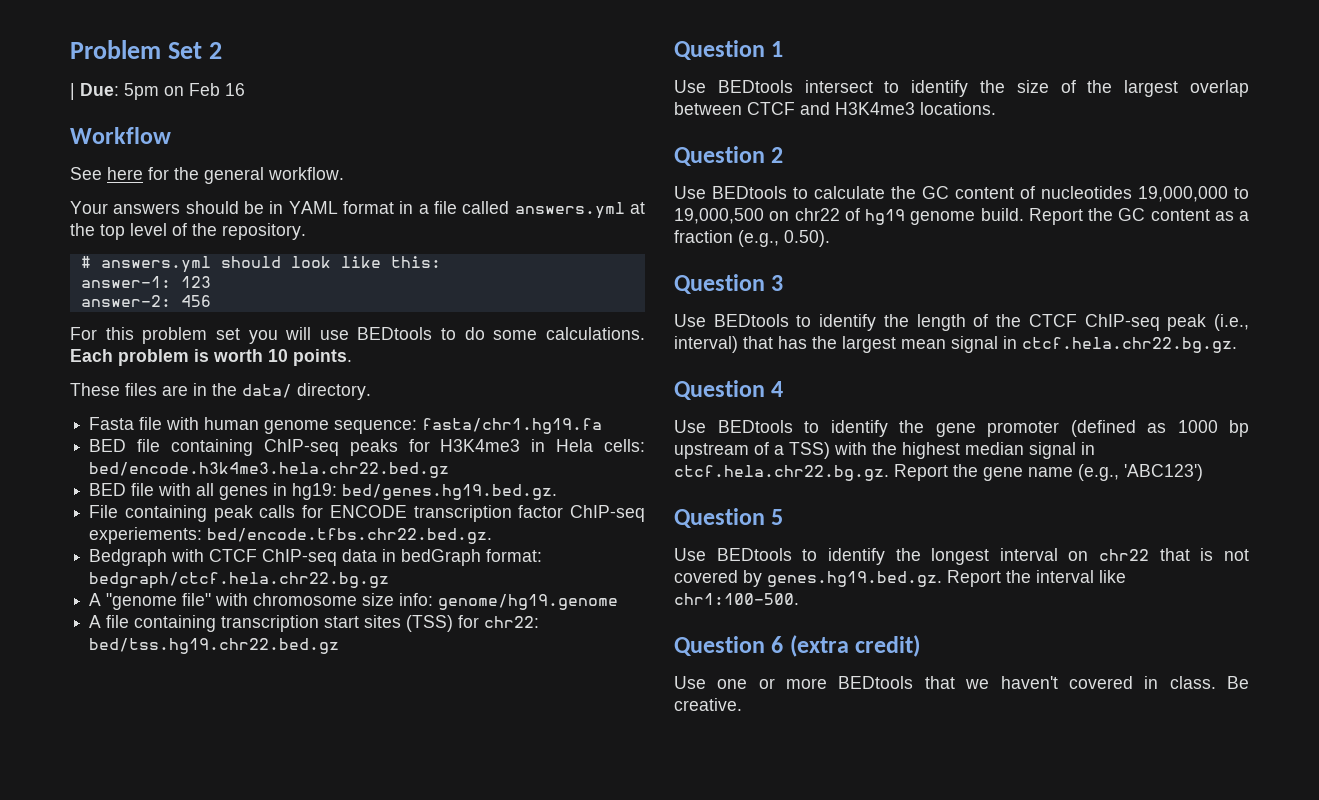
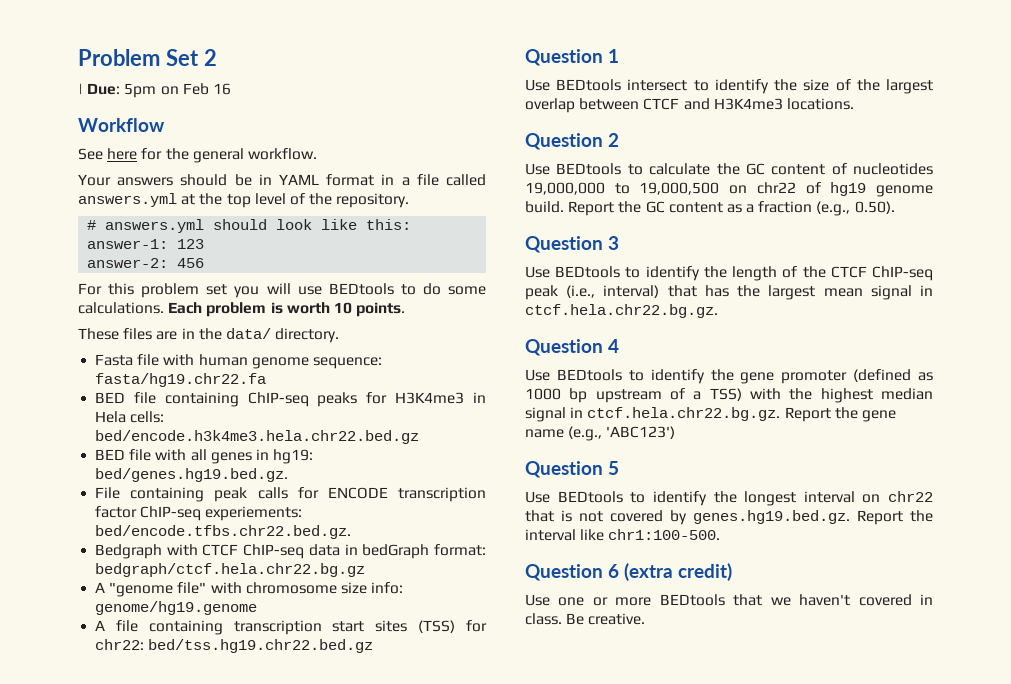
[422,418,603,434] fasta/chr1.hg19.fa -> [95,373,267,387] fasta/hg19.chr22.fa

